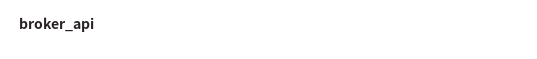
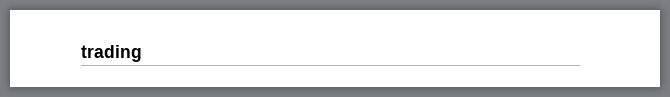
[19,17,94,32] broker_api -> [81,45,142,62] trading

